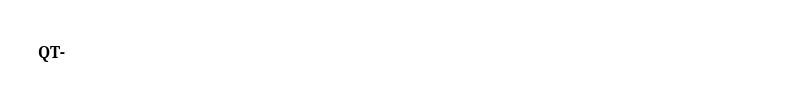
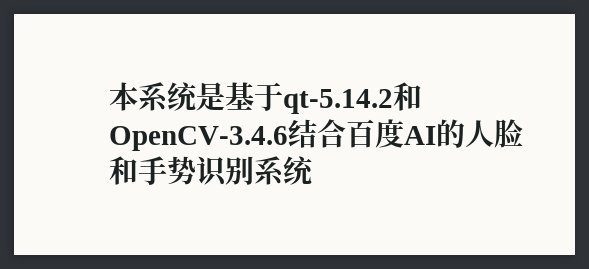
[38,46,65,62] QT- -> [109,82,422,114] [109,119,523,151] [109,156,314,187] 本系统是基于qt-5.14.2和OpenCV-3.4.6结合百度AI的人脸和手势识别系统

